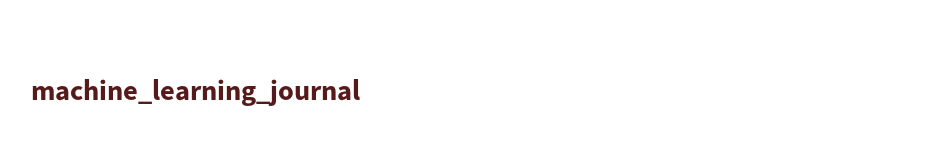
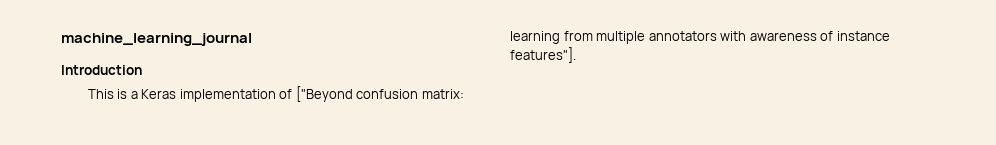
(360, 92) none -> [61,65,142,75] [87,86,464,102] [510,31,890,44] [510,47,576,63] // Introduction // This is a Keras implementation of ["Beyond confusion matrix: learning from multiple annotators with awareness of instance features"].

